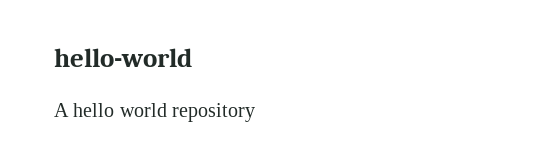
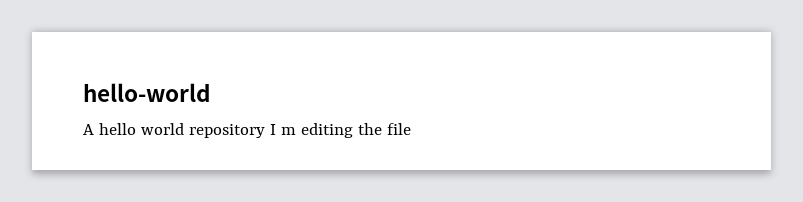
(256, 112) none -> [269,123,411,138] I m editing the file

